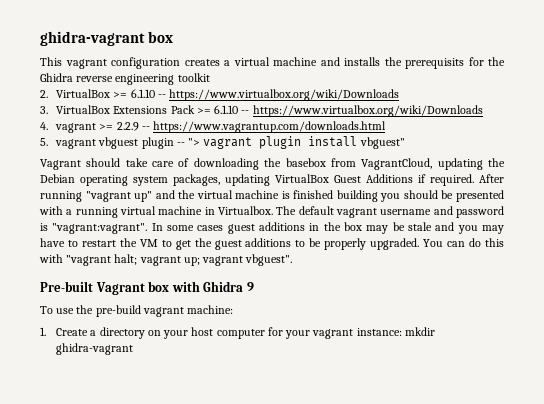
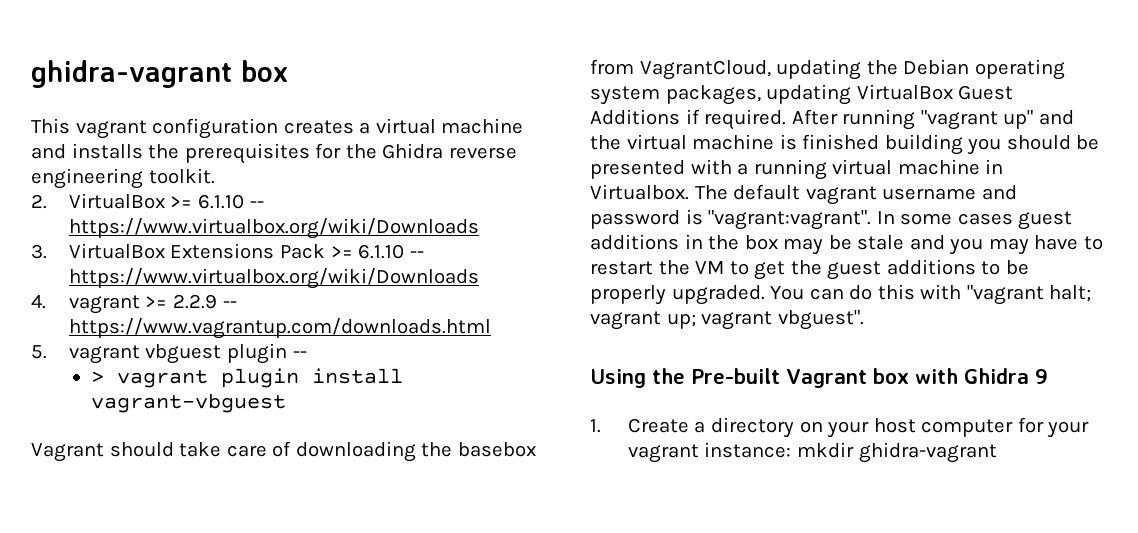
[405,58,464,69] prerequisits -> [184,143,310,164] prerequisites
[177,73,210,82] toolkit -> [148,168,215,184] toolkit.
[188,138,201,146] "> -> [91,371,105,383] // >
[359,137,405,149] vbguest" -> [91,393,287,413] vagrant-vbguest
(293, 260) none -> [590,368,685,388] Using the
[40,305,234,317] // To use the pre-build vagrant machine: -> (1048, 376) none

